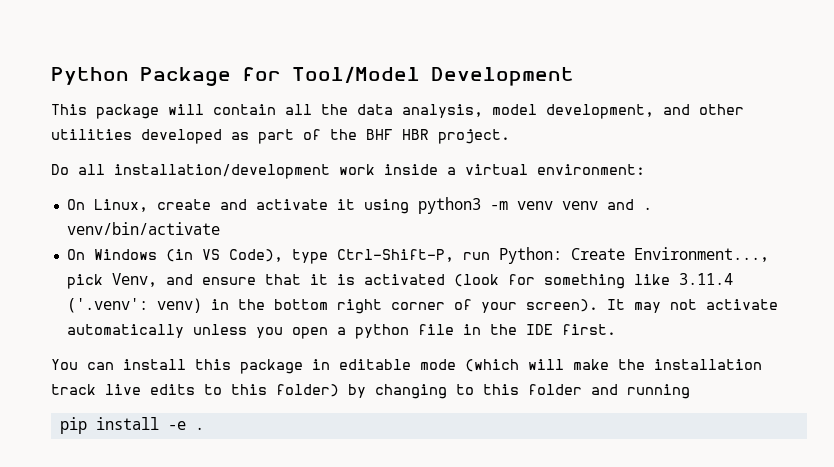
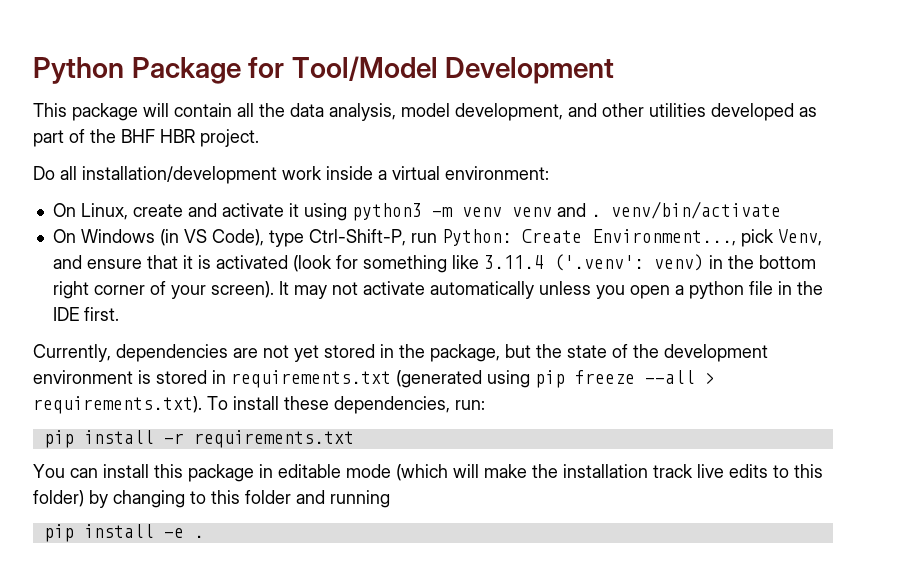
(616, 329) none -> [33,344,768,362] [33,370,715,388] [33,396,485,414] [43,430,354,448] // Currently, dependencies are not yet stored in the package, but the state of the development environment is stored in requirements.txt (generated using pip freeze --all > requirements.txt). To install these dependencies, run: // pip install -r requirements.txt

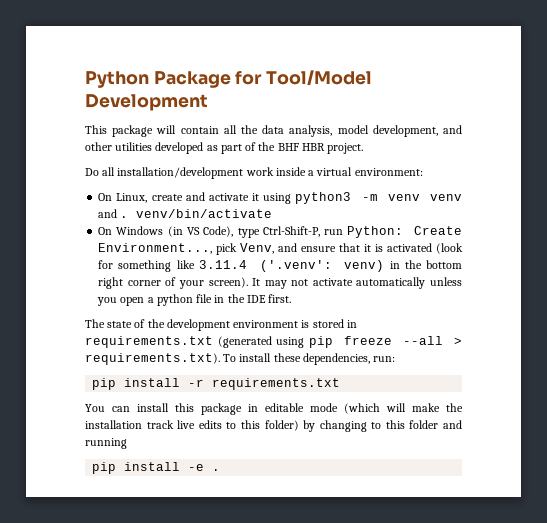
[33,344,562,362] Currently, dependencies are not yet stored in the package, but the -> [85,319,105,328] The

